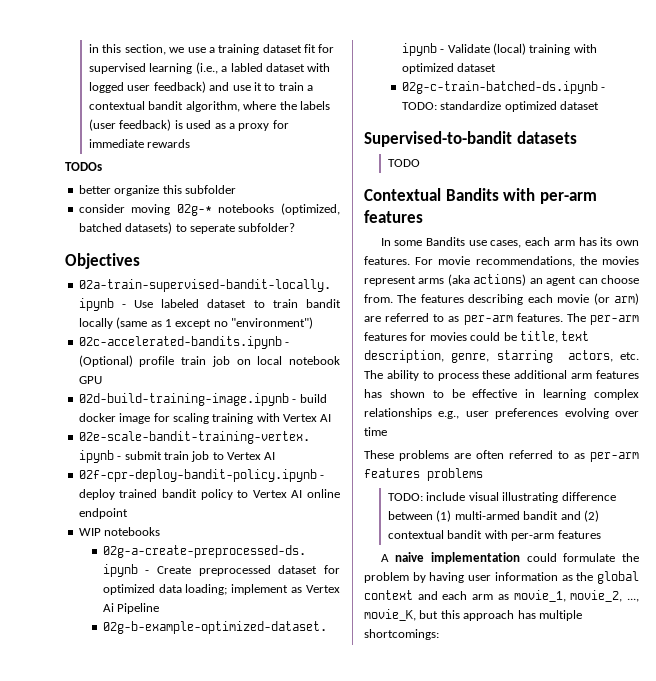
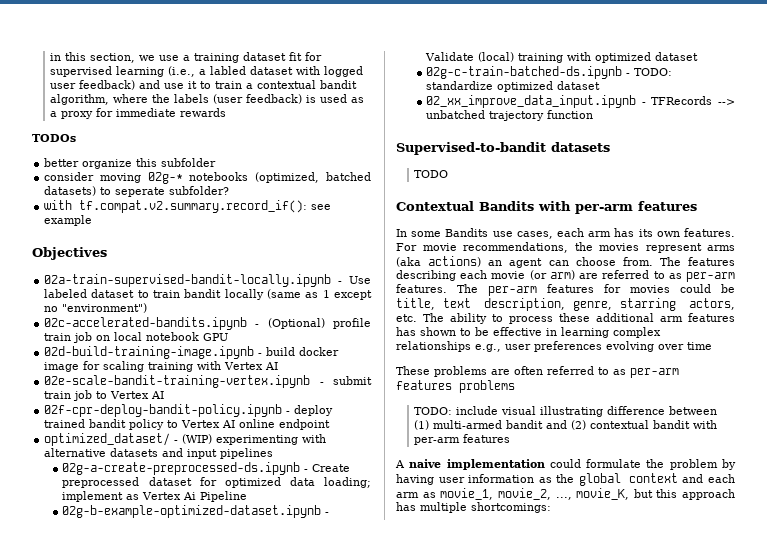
(296, 227) none -> [44,200,332,213] [44,215,93,226] // with tf.compat.v2.summary.record_if(): see example
[78,527,161,536] WIP notebooks -> [44,433,327,446] [44,448,274,459] optimized_dataset/ - (WIP) experimenting with alternative datasets and input pipelines
(599, 105) none -> [426,95,735,108] [426,110,594,121] // 02_xx_improve_data_input.ipynb - TFRecords --> unbatched trajectory function

